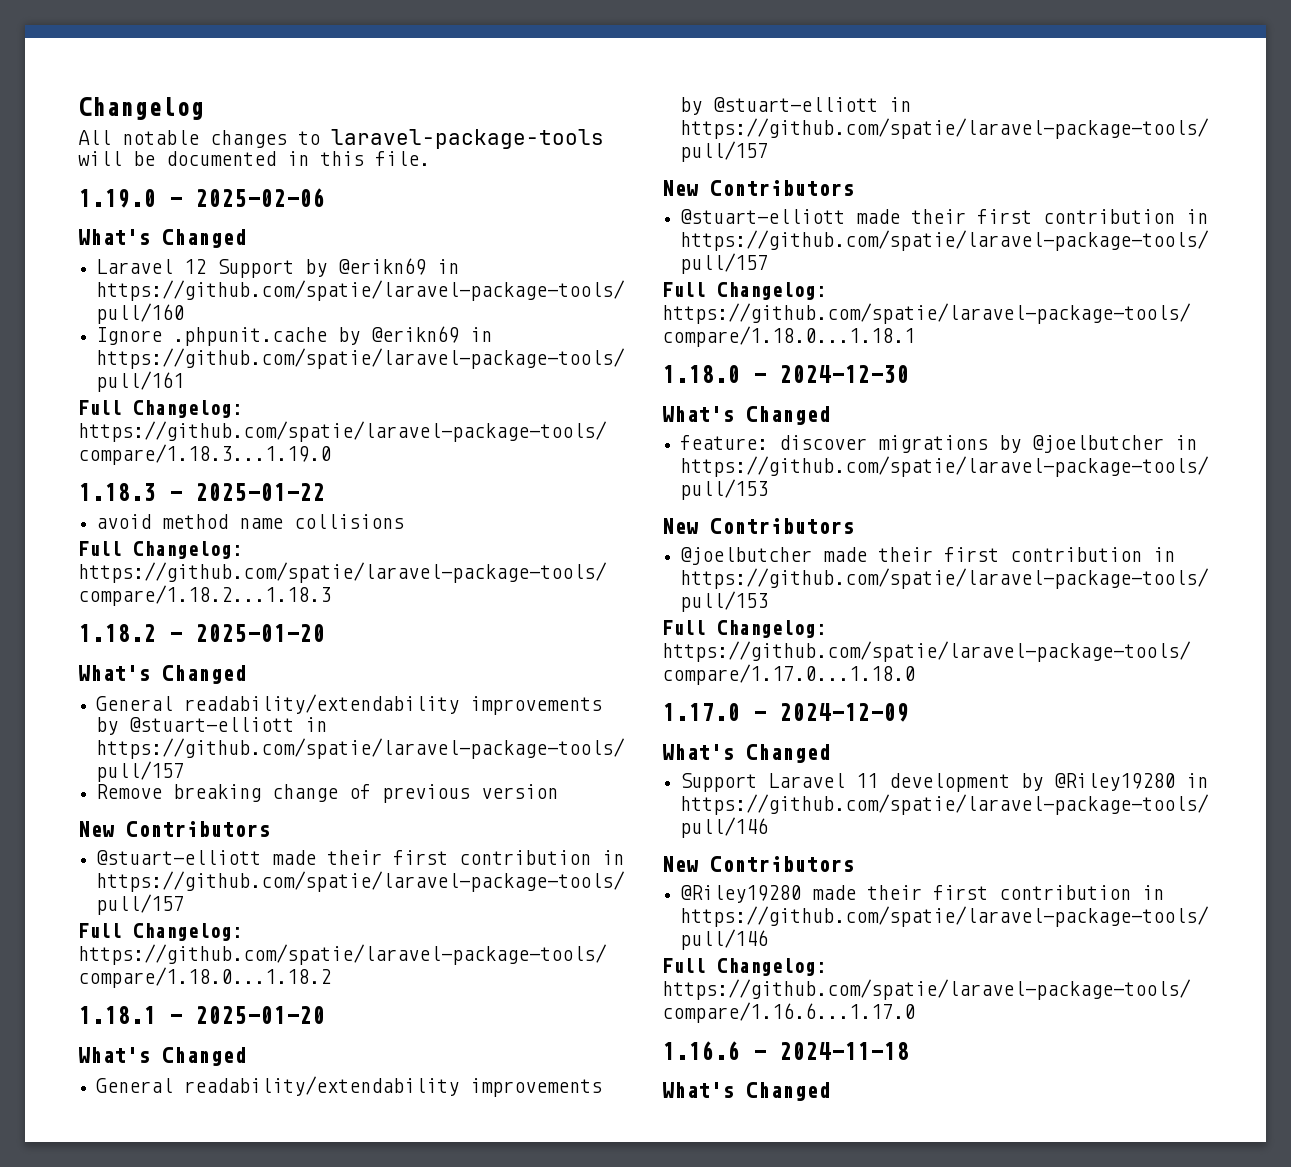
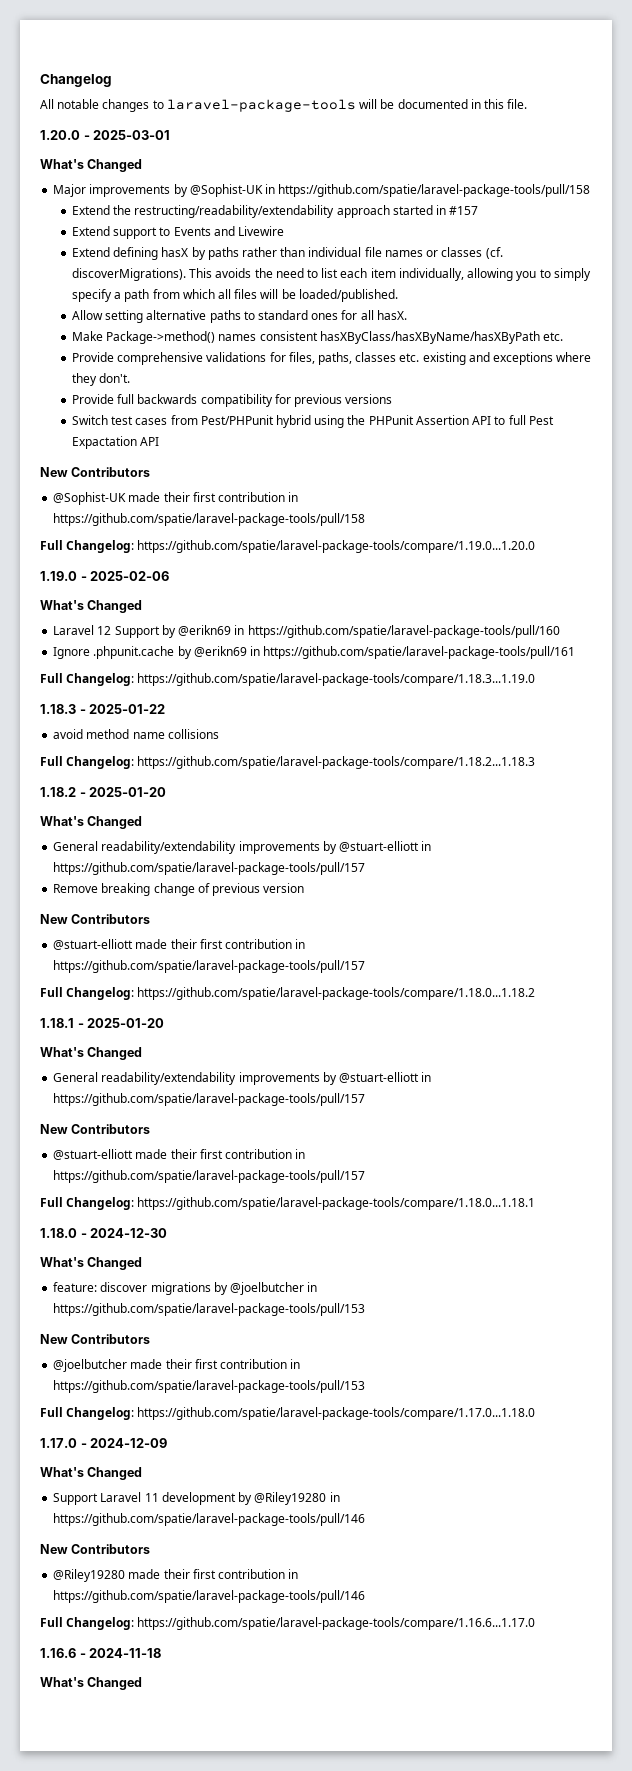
(430, 158) none -> [40,130,171,140] [40,159,143,172] [53,184,591,197] [71,205,479,218] [71,226,284,239] [71,247,503,260] [71,268,591,281] [71,289,398,302] [71,310,407,323] [71,331,563,344] [71,352,592,365] [71,373,131,386] [71,394,393,407] [71,415,554,428] [71,436,160,449] [40,467,151,477] [53,492,299,505] [53,513,366,526] [40,540,536,553] // 1.20.0 - 2025-03-01 // What's Changed // Major improvements by @Sophist-UK in https://github.com/spatie/laravel-package-tools/pull/158 // Extend the restructing/readability/extendability approach started in #157 // Extend support to Events and Livewire // Extend defining hasX by paths rather than individual file names or classes (cf. discoverMigrations). This avoids the need to list each item individually, allowing you to simply specify a path from which all files will be loaded/published. // Allow setting alternative paths to standard ones for all hasX. // Make Package->method() names consistent hasXByClass/hasXByName/hasXByPath etc. // Provide comprehensive validations for files, paths, classes etc. existing and exceptions where they don't. // Provide full backwards compatibility for previous versions // Switch test cases from Pest/PHPunit hybrid using the PHPunit Assertion API to full Pest Expactation API // New Contributors // @Sophist-UK made their first contribution in https://github.com/spatie/laravel-package-tools/pull/158 // Full Changelog: https://github.com/spatie/laravel-package-tools/compare/1.19.0...1.20.0

